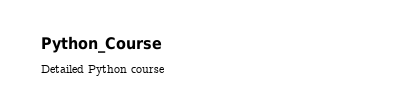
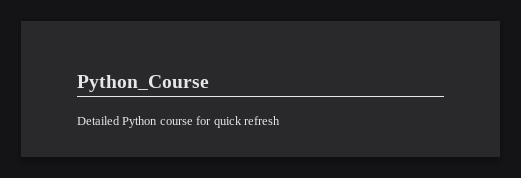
(164, 70) none -> [196,116,280,128] for quick refresh

